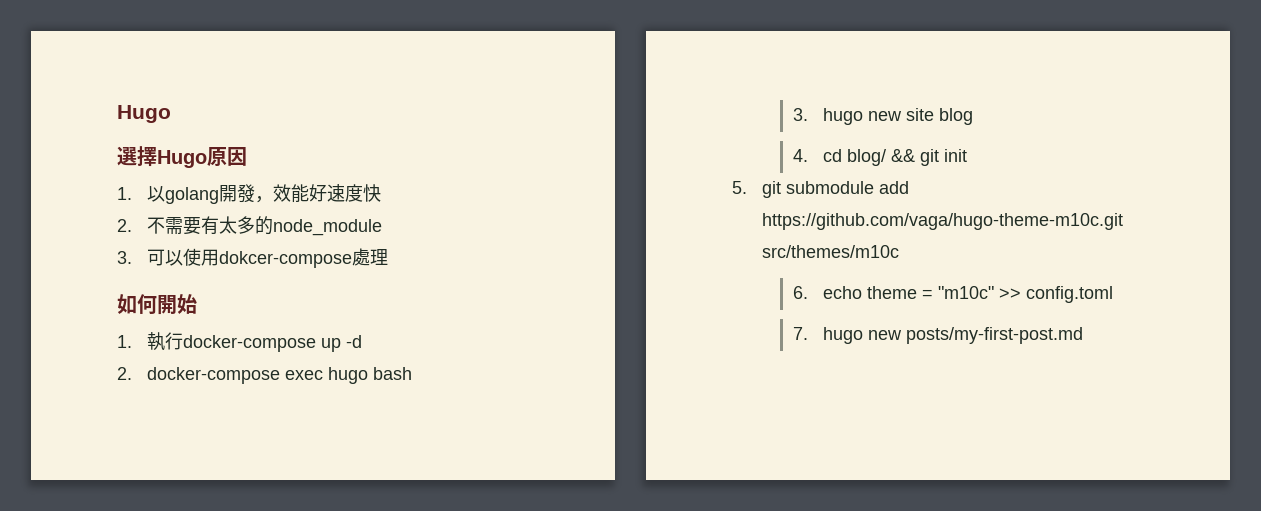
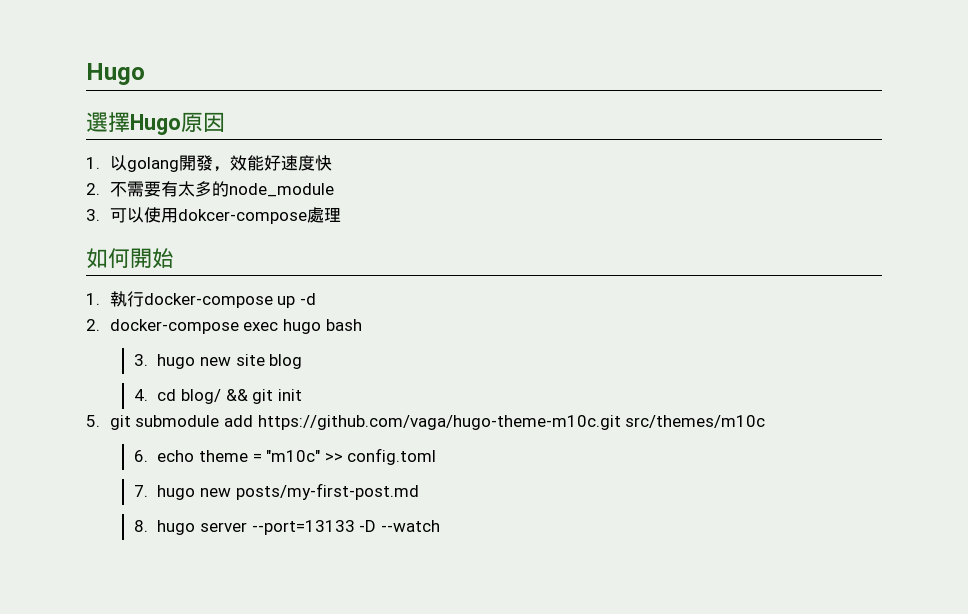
(1084, 335) none -> [133,520,440,535] // 8. hugo server --port=13133 -D --watch

